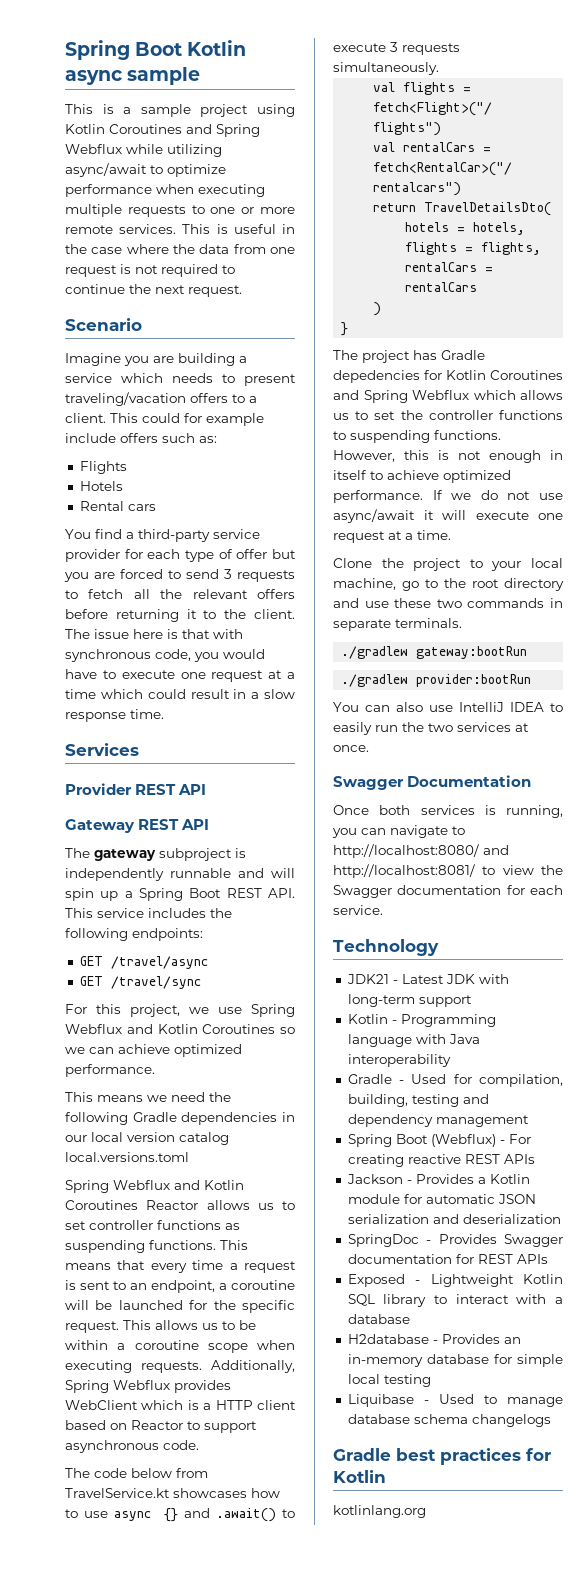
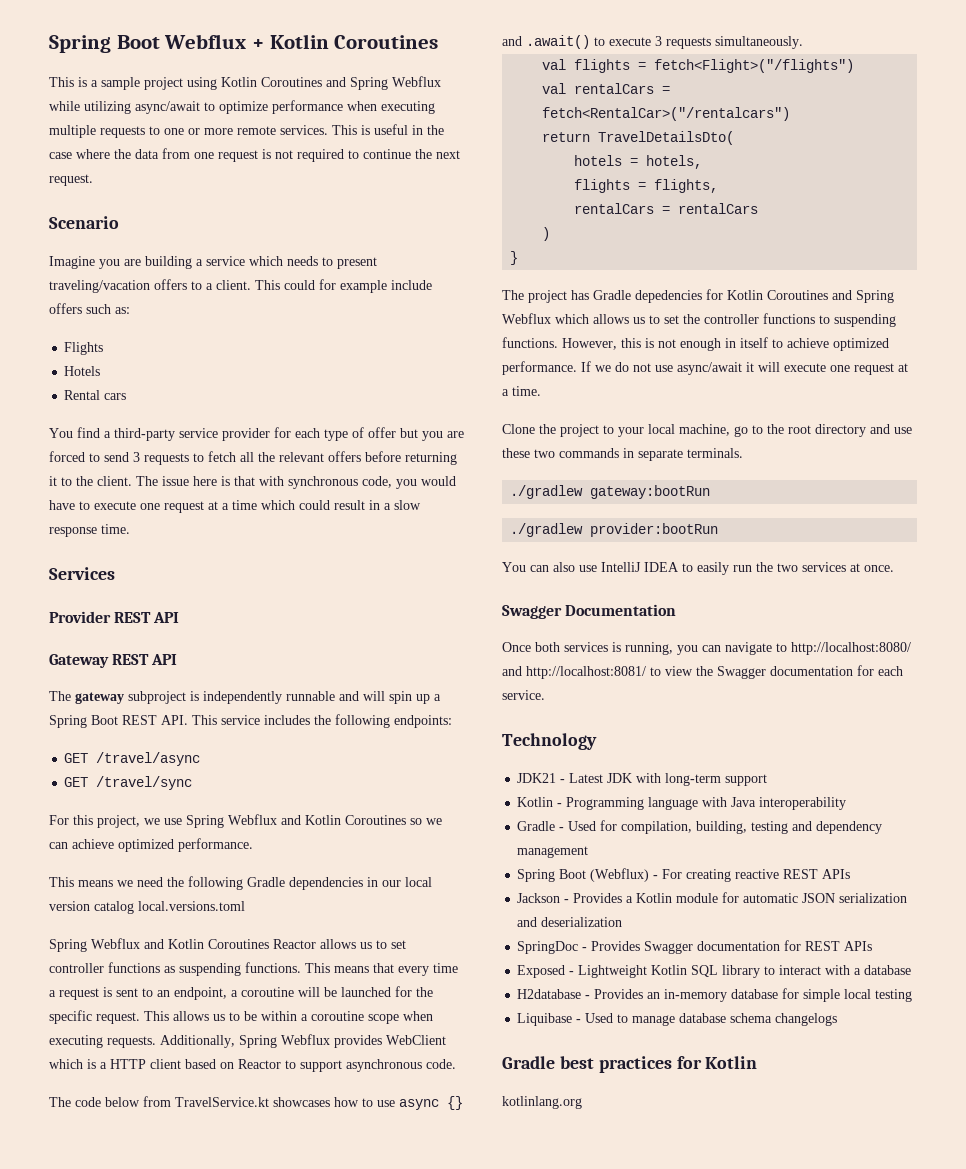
[65,40,247,60] [65,67,201,85] Spring Boot Kotlin async sample -> [49,34,439,53] Spring Boot Webflux + Kotlin Coroutines

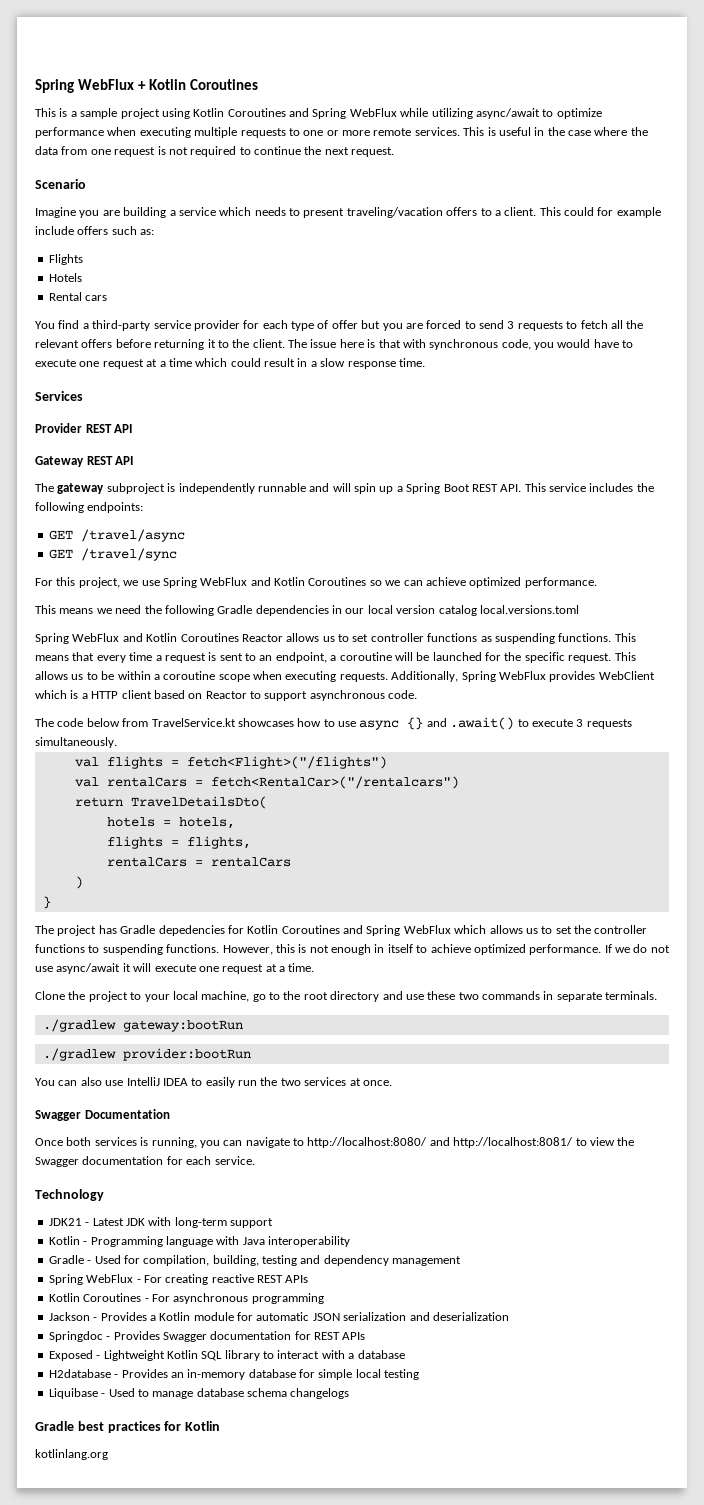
[49,34,247,53] Spring Boot Webflux -> [35,79,134,93] Spring WebFlux
[392,76,441,87] Webflux -> [349,108,397,117] WebFlux
[228,814,277,825] Webflux -> [200,577,248,586] WebFlux
[91,938,140,949] Webflux -> [72,633,120,642] WebFlux
[281,1034,330,1045] Webflux -> [498,671,546,680] WebFlux
[502,313,551,324] Webflux -> [403,925,451,934] WebFlux
[559,868,650,882] Boot (Webflux) -> [86,1274,134,1283] WebFlux
(851, 874) none -> [48,1293,324,1304] // Kotlin Coroutines - For asynchronous programming
[517,941,579,954] SpringDoc -> [48,1331,103,1342] Springdoc

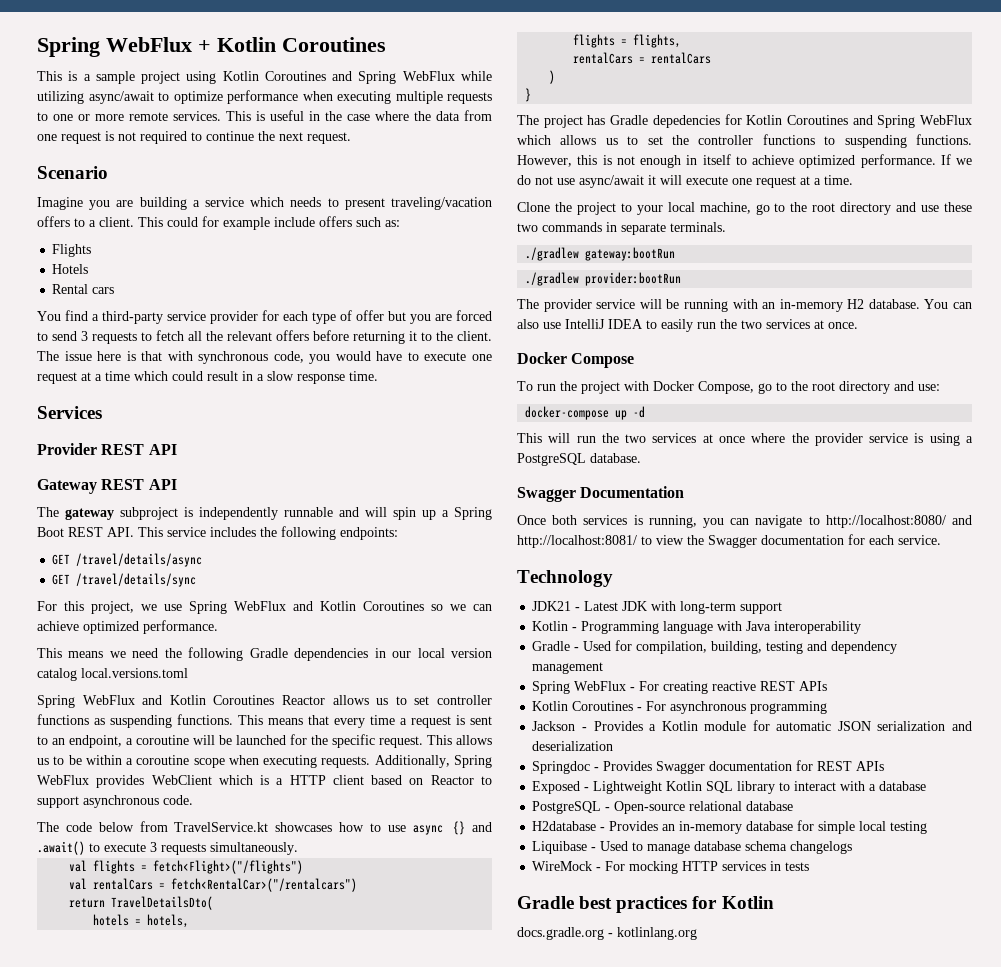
[80,529,185,542] [48,548,177,561] /travel/async // GET /travel/sync -> [76,553,203,567] [52,573,197,587] /travel/details/async // GET /travel/details/sync
(251, 1054) none -> [517,299,920,312] The provider service will be running with an in-memory H2 database.
(392, 1083) none -> [517,352,635,368] [517,381,940,394] [525,406,646,420] [517,433,973,446] [517,453,641,466] // Docker Compose // To run the project with Docker Compose, go to the root directory and use: // docker-compose up -d // This will run the two services at once where the provider service is using a PostgreSQL database.
(405, 1354) none -> [532,801,794,814] // PostgreSQL - Open-source relational database
(350, 1393) none -> [532,861,810,874] // WireMock - For mocking HTTP services in tests
(221, 1426) none -> [517,927,613,940] docs.gradle.org -

